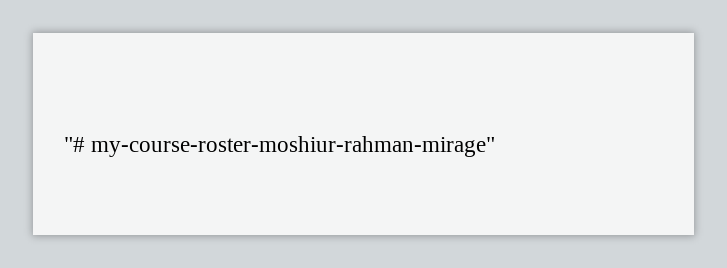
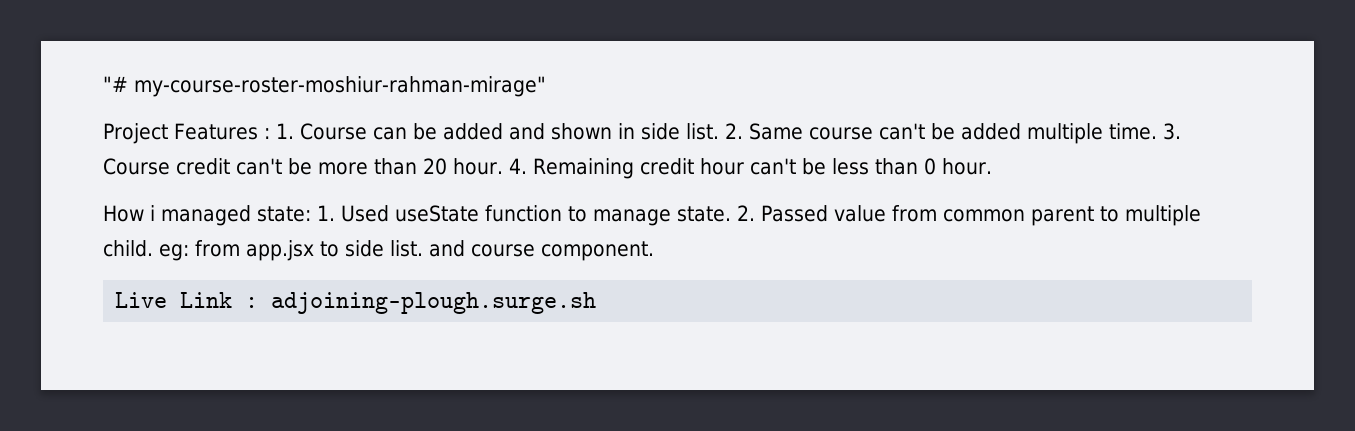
(496, 146) none -> [103,123,1181,144] [103,158,992,179] [103,205,1201,226] [103,240,654,261] [115,292,597,314] // Project Features : 1. Course can be added and shown in side list. 2. Same course can't be added multiple time. 3. Course credit can't be more than 20 hour. 4. Remaining credit hour can't be less than 0 hour. // How i managed state: 1. Used useState function to manage state. 2. Passed value from common parent to multiple child. eg: from app.jsx to side list. and course component. // Live Link : adjoining-plough.surge.sh

